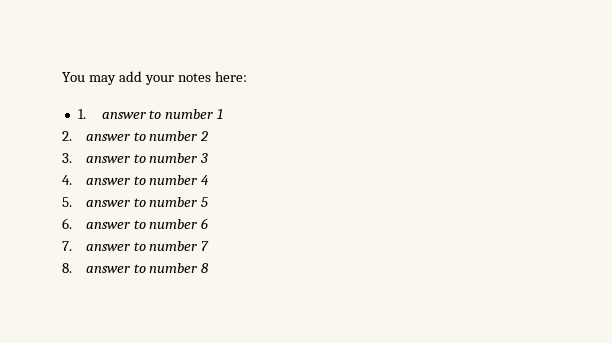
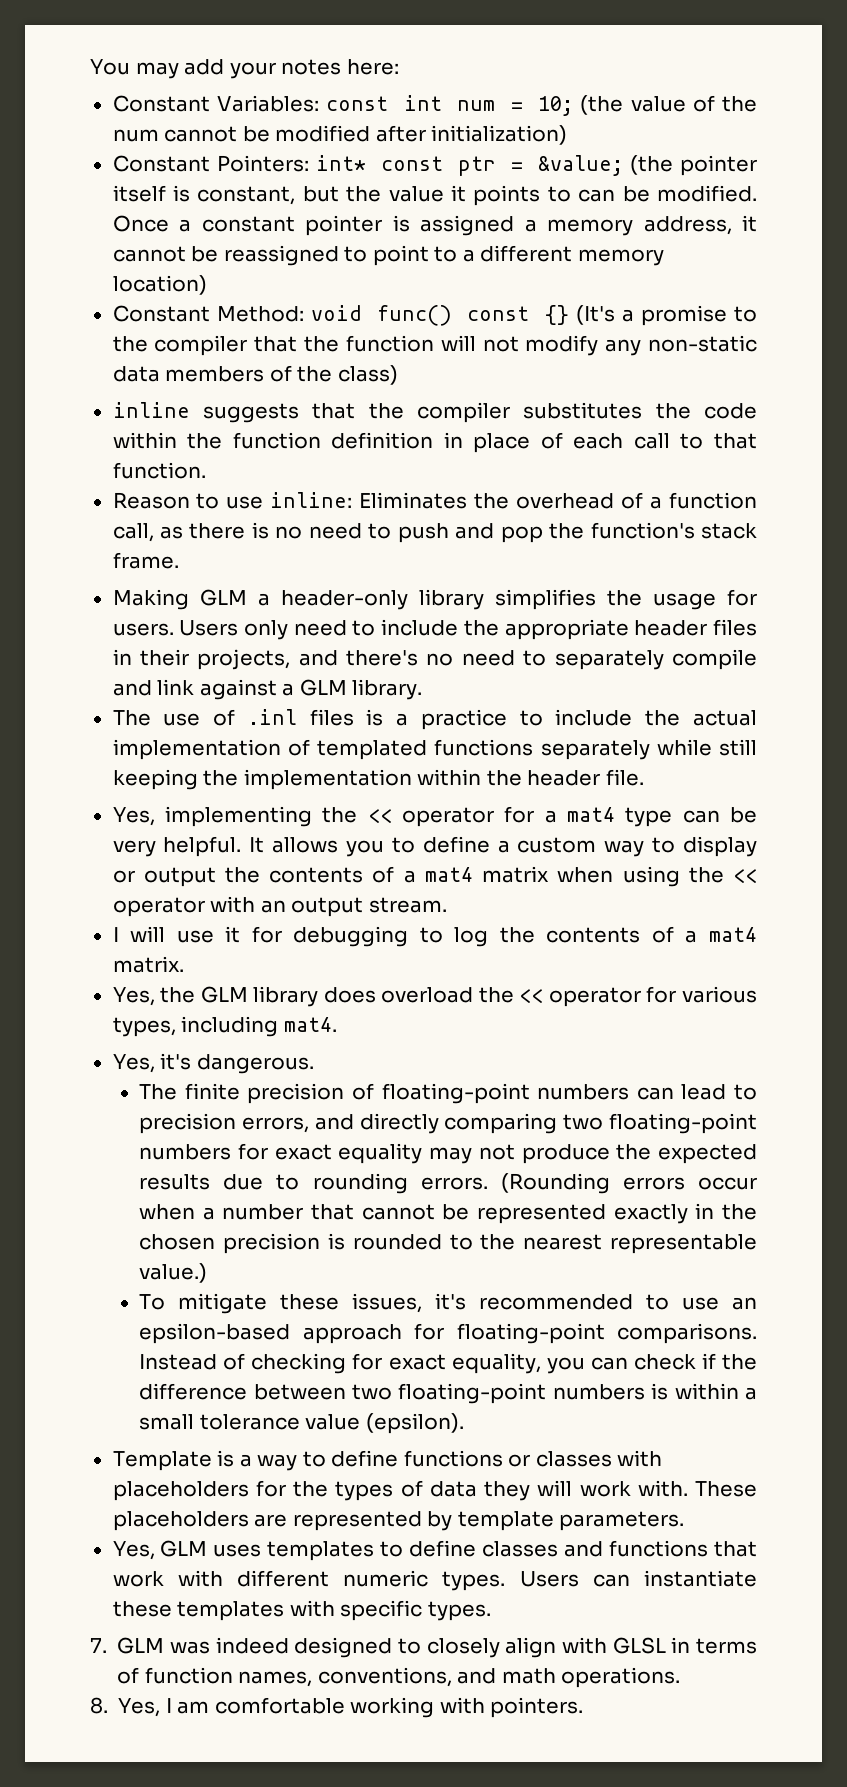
[77,109,224,119] [62,131,209,141] [62,153,209,163] [62,175,210,185] [62,197,209,207] [62,218,209,229] [62,241,210,251] [62,263,210,273] 1. answer to number 1 // 2. answer to number 2 // 3. answer to number 3 // 4. answer to number 4 // 5. answer to number 5 // 6. answer to number 6 // 7. answer to number 7 // 8. answer to number 8 -> [112,95,758,116] [112,125,568,145] [112,155,757,176] [112,185,758,206] [112,215,757,236] [112,245,664,266] [112,275,207,295] [112,305,758,326] [112,335,758,356] [112,365,398,385] [112,402,758,423] [112,432,757,453] [112,462,206,479] [112,492,757,509] [112,522,757,543] [112,552,179,569] [112,589,757,610] [112,619,758,640] [112,649,757,670] [112,679,423,700] [112,709,757,730] [112,739,757,760] [112,769,644,790] [112,806,758,827] [112,836,758,857] [112,866,758,887] [112,896,447,917] [112,926,758,947] [112,956,184,973] [112,986,757,1007] [112,1016,337,1037] [112,1053,314,1074] [139,1083,758,1104] [139,1113,757,1134] [139,1143,758,1164] [139,1173,758,1194] [139,1203,757,1224] [139,1233,757,1254] [139,1263,208,1283] [139,1293,758,1314] [139,1323,758,1344] [139,1353,757,1374] [139,1383,757,1404] [139,1413,464,1434] [112,1450,663,1471] [112,1480,757,1501] [112,1511,685,1531] [112,1540,758,1561] [112,1570,758,1591] [112,1600,491,1621] [90,1637,757,1658] [117,1667,681,1688] [90,1697,584,1718] Constant Variables: const int num = 10; (the value of the num cannot be modified after initialization) // Constant Pointers: int* const ptr = &value; (the pointer itself is constant, but the value it points to can be modified. Once a constant pointer is assigned a memory address, it cannot be reassigned to point to a different memory location) // Constant Method: void func() const {} (It's a promise to the compiler that the function will not modify any non-static data members of the class) // inline suggests that the compiler substitutes the code within the function definition in place of each call to that function. // Reason to use inline: Eliminates the overhead of a function call, as there is no need to push and pop the function's stack frame. // Making GLM a header-only library simplifies the usage for users. Users only need to include the appropriate header files in their projects, and there's no need to separately compile and link against a GLM library. // The use of .inl files is a practice to include the actual implementation of templated functions separately while still keeping the implementation within the header file. // Yes, implementing the << operator for a mat4 type can be very helpful. It allows you to define a custom way to display or output the contents of a mat4 matrix when using the << operator with an output stream. // I will use it for debugging to log the contents of a mat4 matrix. // Yes, the GLM library does overload the << operator for various types, including mat4. // Yes, it's dangerous. // The finite precision of floating-point numbers can lead to precision errors, and directly comparing two floating-point numbers for exact equality may not produce the expected results due to rounding errors. (Rounding errors occur when a number that cannot be represented exactly in the chosen precision is rounded to the nearest representable value.) // To mitigate these issues, it's recommended to use an epsilon-based approach for floating-point comparisons. Instead of checking for exact equality, you can check if the difference between two floating-point numbers is within a small tolerance value (epsilon). // Template is a way to define functions or classes with placeholders for the types of data they will work with. These placeholders are represented by template parameters. // Yes, GLM uses templates to define classes and functions that work with different numeric types. Users can instantiate these templates with specific types. // 7. GLM was indeed designed to closely align with GLSL in terms of function names, conventions, and math operations. // 8. Yes, I am comfortable working with pointers.

